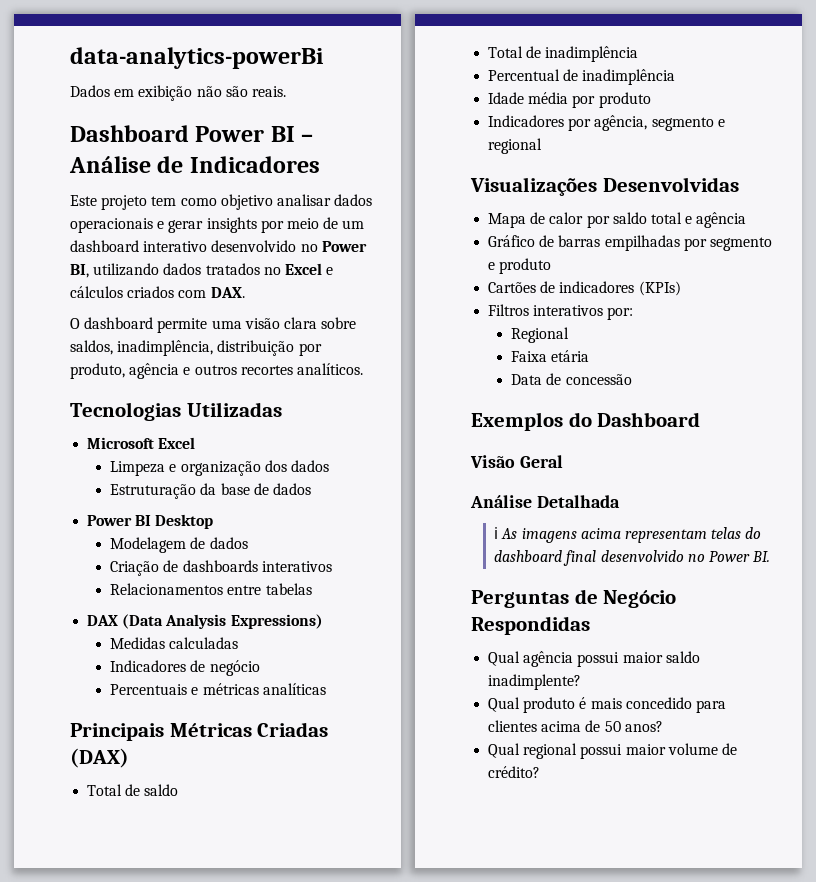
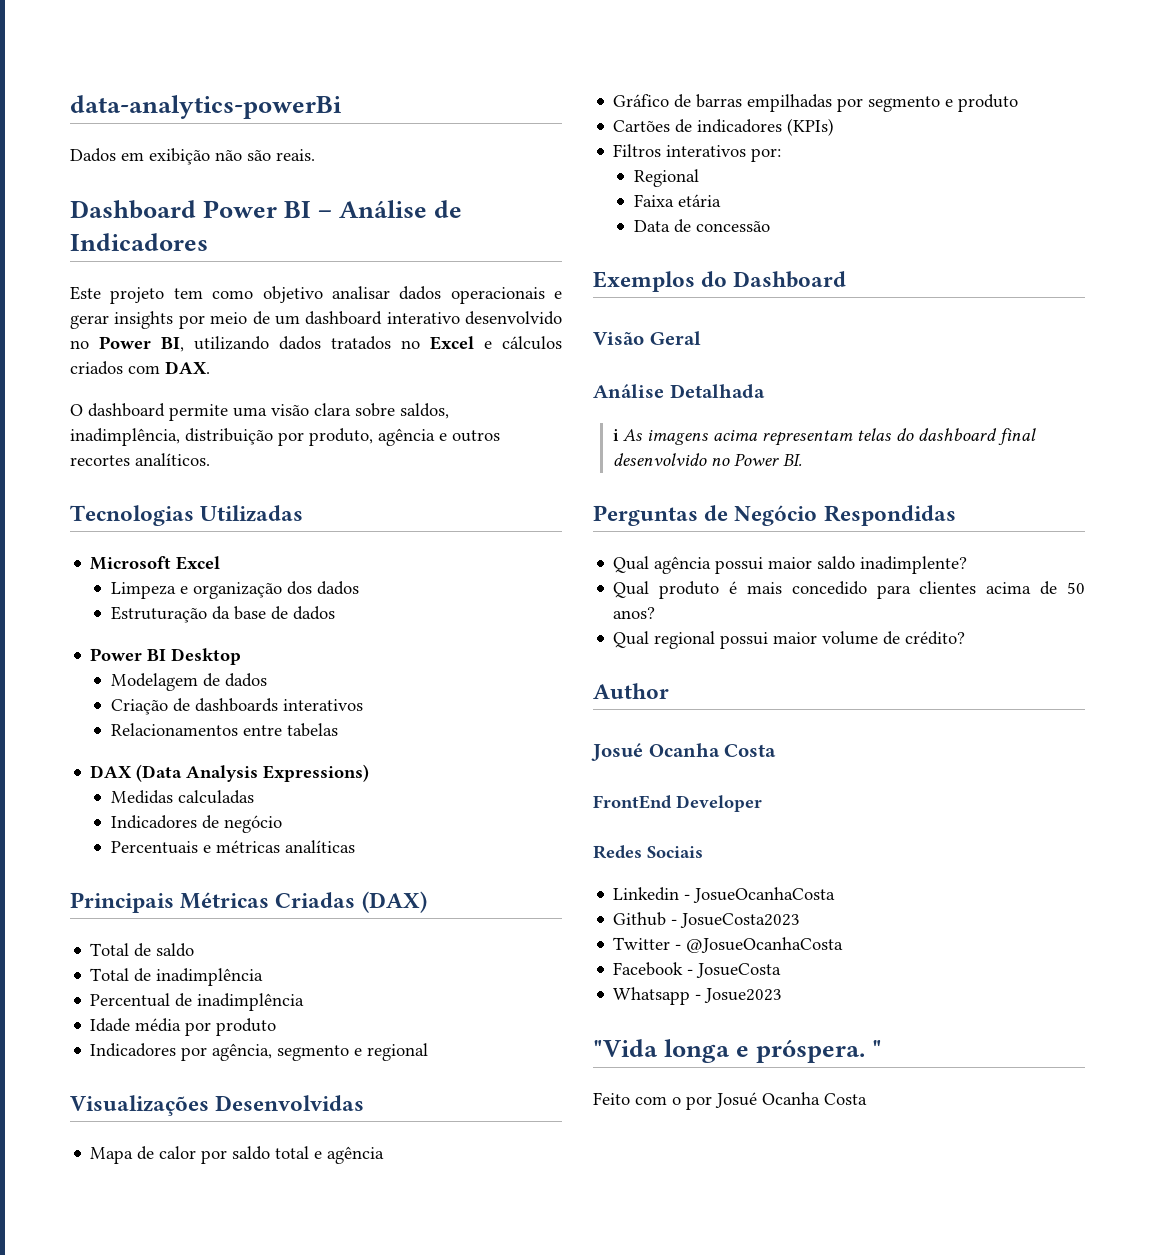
(541, 772) none -> [593,683,669,699] [591,743,777,761] [593,795,762,812] [593,845,703,859] [613,887,836,903] [613,912,801,928] [613,937,844,953] [613,962,782,978] [613,987,783,1005] [593,1039,883,1063] [593,1092,867,1110] // Author // Josué Ocanha Costa // FrontEnd Developer // Redes Sociais // Linkedin - JosueOcanhaCosta // Github - JosueCosta2023 // Twitter - @JosueOcanhaCosta // Facebook - JosueCosta // Whatsapp - Josue2023 // "Vida longa e próspera. " // Feito com o por Josué Ocanha Costa

